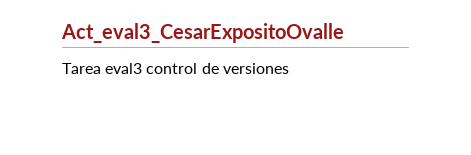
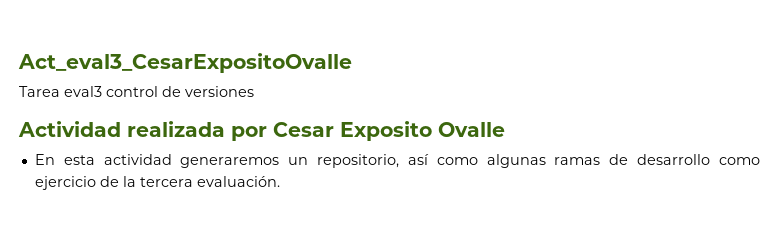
(289, 68) none -> [18,121,505,141] [34,154,760,168] [34,176,280,190] // Actividad realizada por Cesar Exposito Ovalle // En esta actividad generaremos un repositorio, así como algunas ramas de desarrollo como ejercicio de la tercera evaluación.

